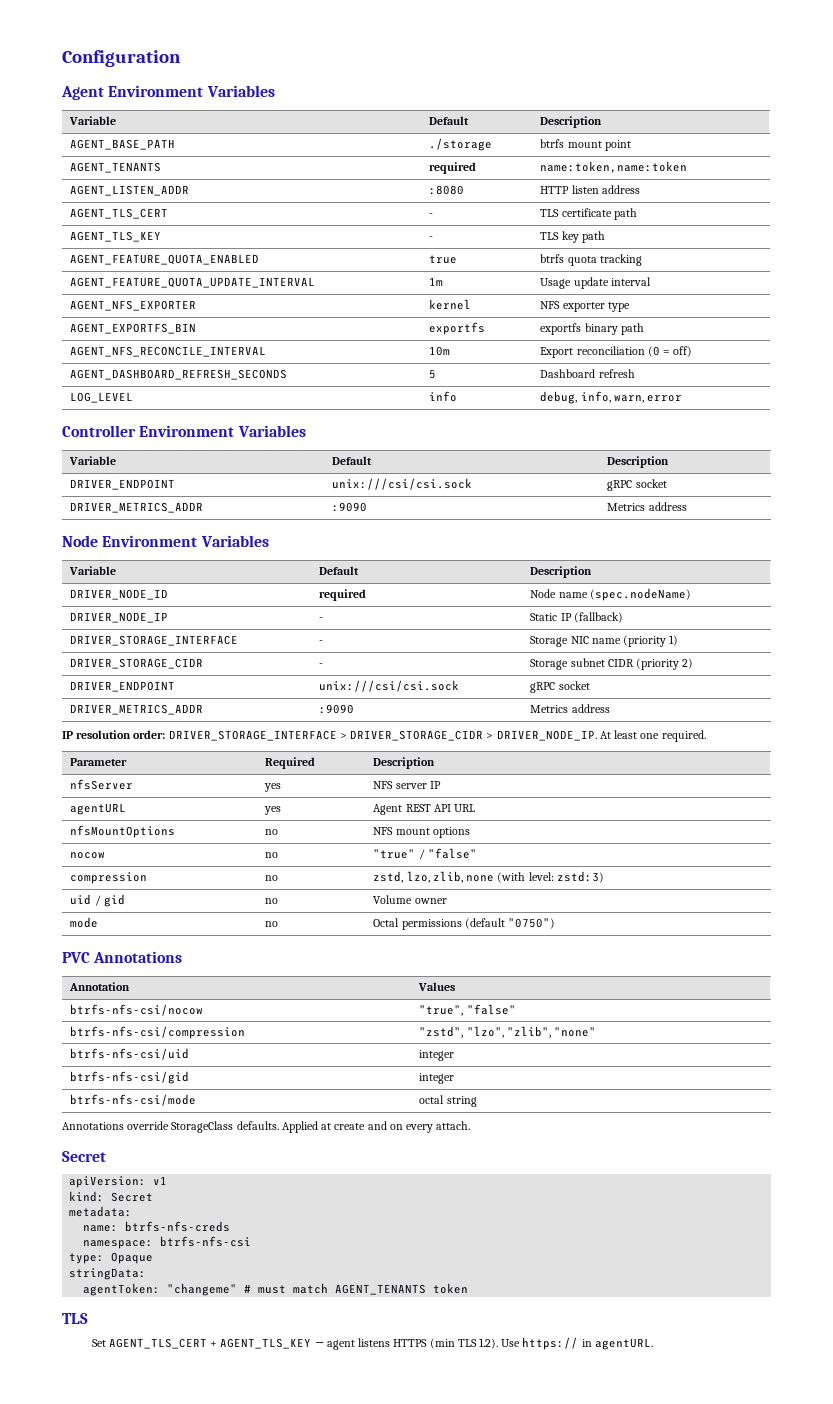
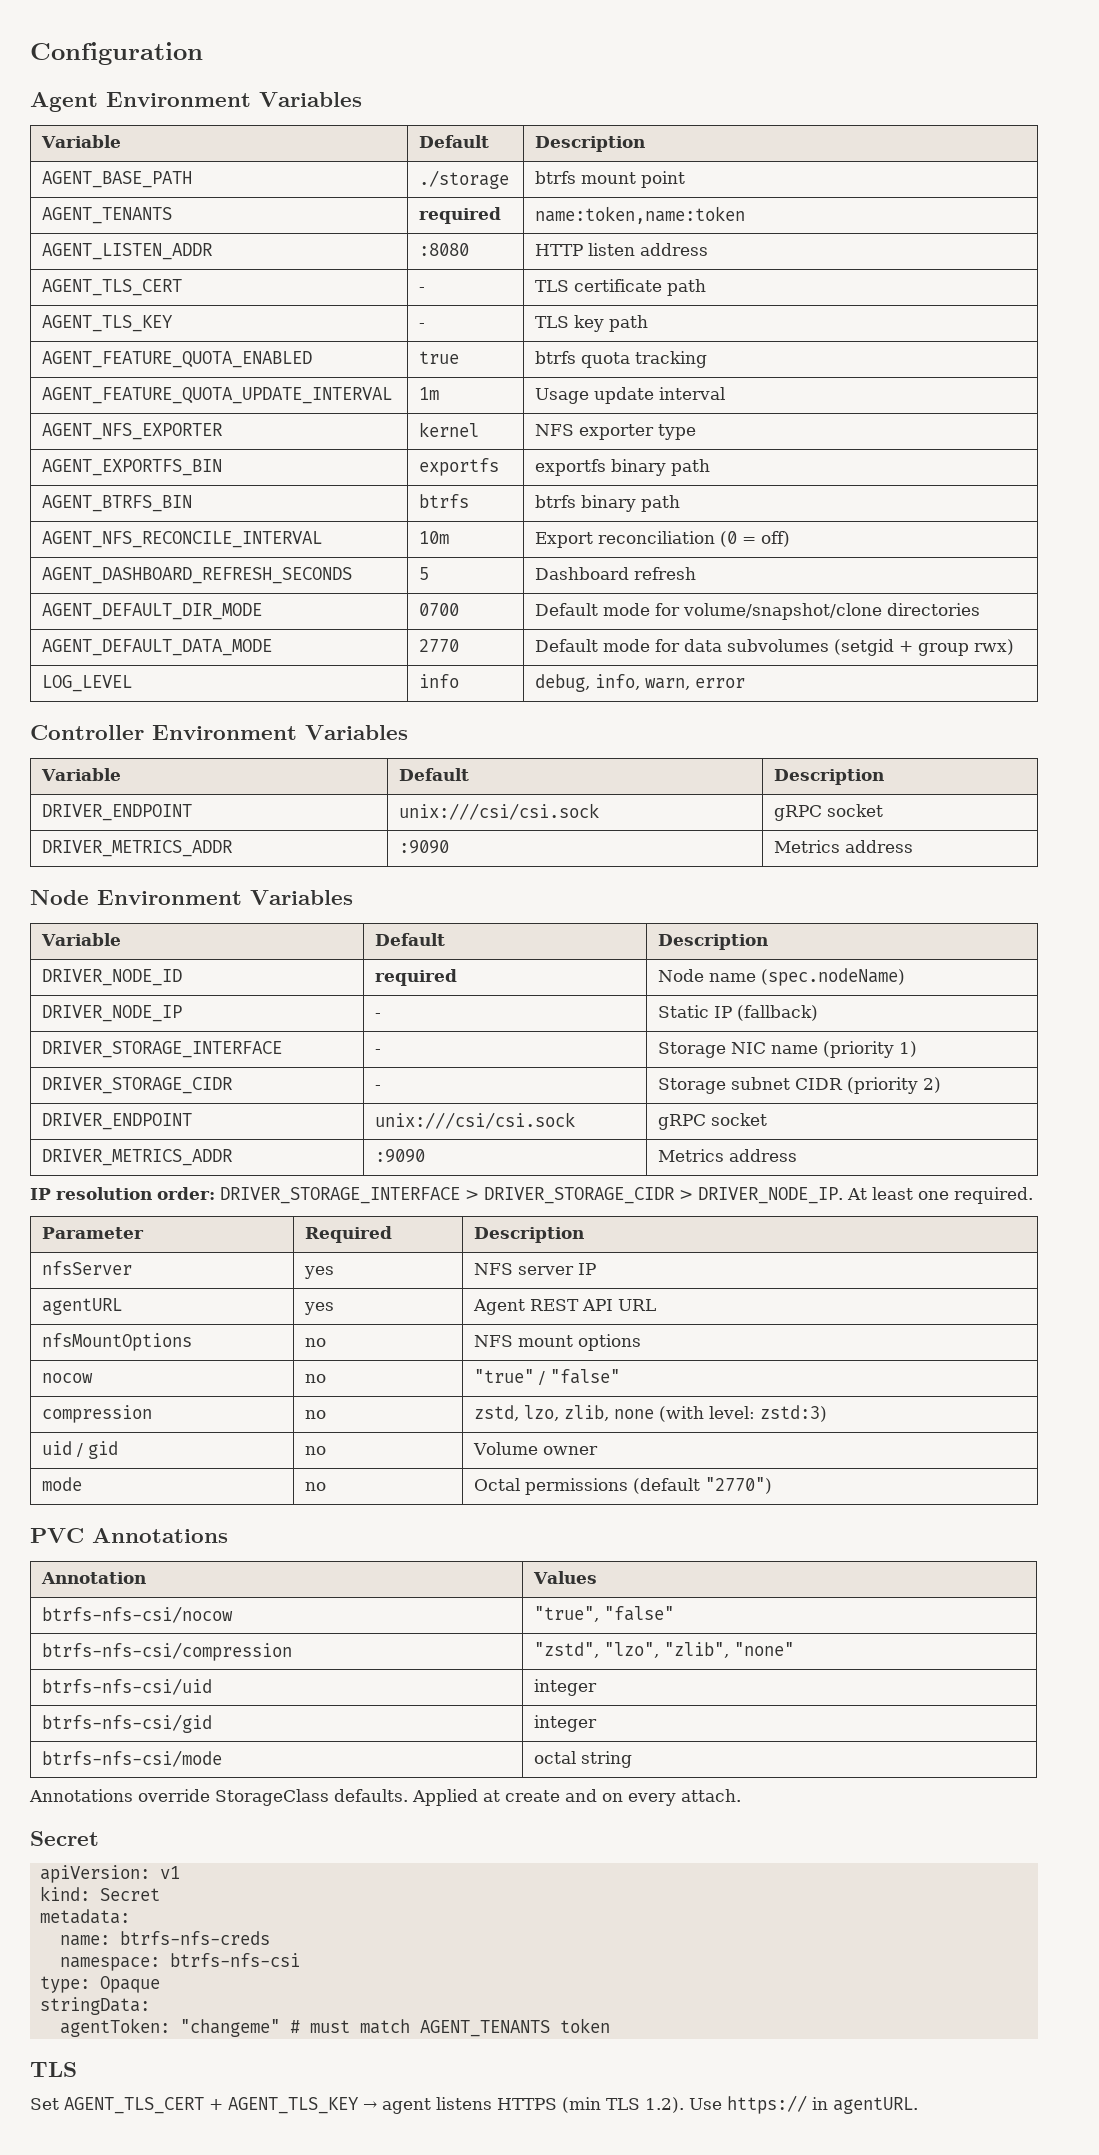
(644, 329) none -> [42,495,193,512] [419,494,470,508] [535,495,681,512] // AGENT_BTRFS_BIN | btrfs | btrfs binary path
(635, 373) none -> [42,603,263,620] [419,603,460,616] [535,603,981,620] [42,639,273,656] [419,639,460,652] [535,639,1015,656] // AGENT_DEFAULT_DIR_MODE | 0700 | Default mode for volume/snapshot/clone directories // AGENT_DEFAULT_DATA_MODE | 2770 | Default mode for data subvolumes (setgid + group rwx)
[508,918,556,929] "0750") -> [705,1477,773,1494] "2770")

